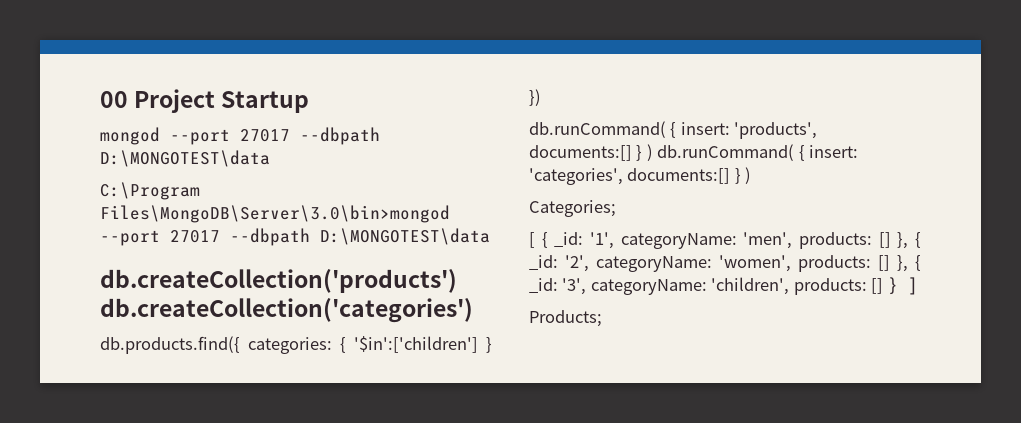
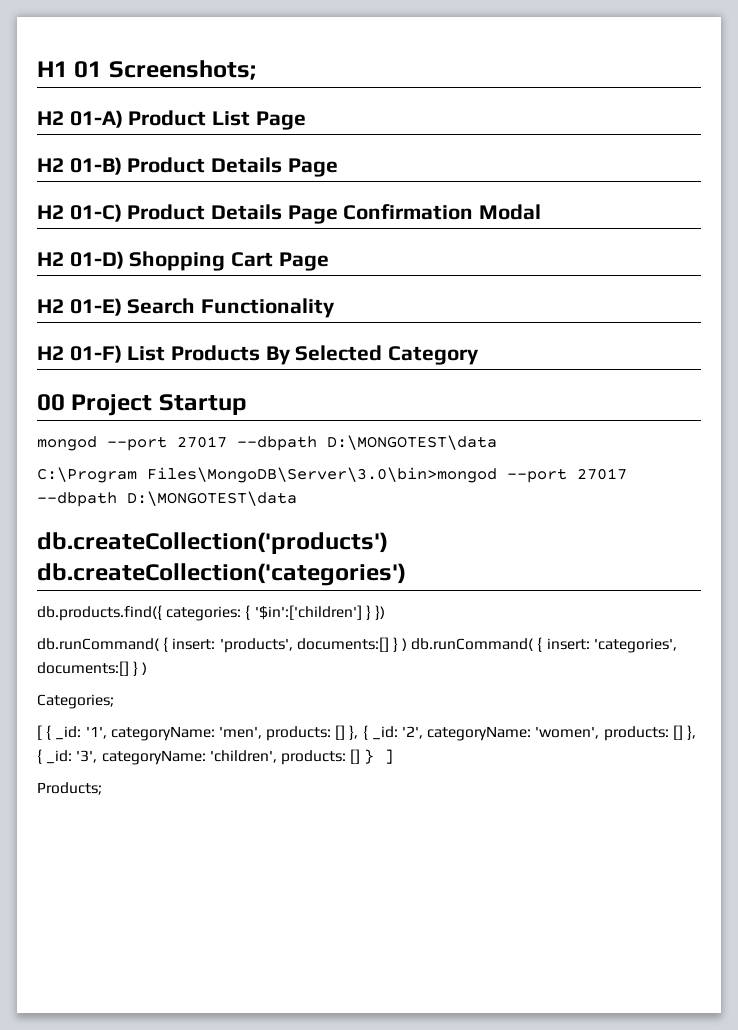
(100, 99) none -> [37,60,256,80] [37,110,306,130] [37,157,338,177] [37,204,542,224] [37,251,329,271] [37,298,336,318] [37,345,480,365] H1 01 Screenshots; // H2 01-A) Product List Page // H2 01-B) Product Details Page // H2 01-C) Product Details Page Confirmation Modal // H2 01-D) Shopping Cart Page // H2 01-E) Search Functionality // H2 01-F) List Products By Selected Category //

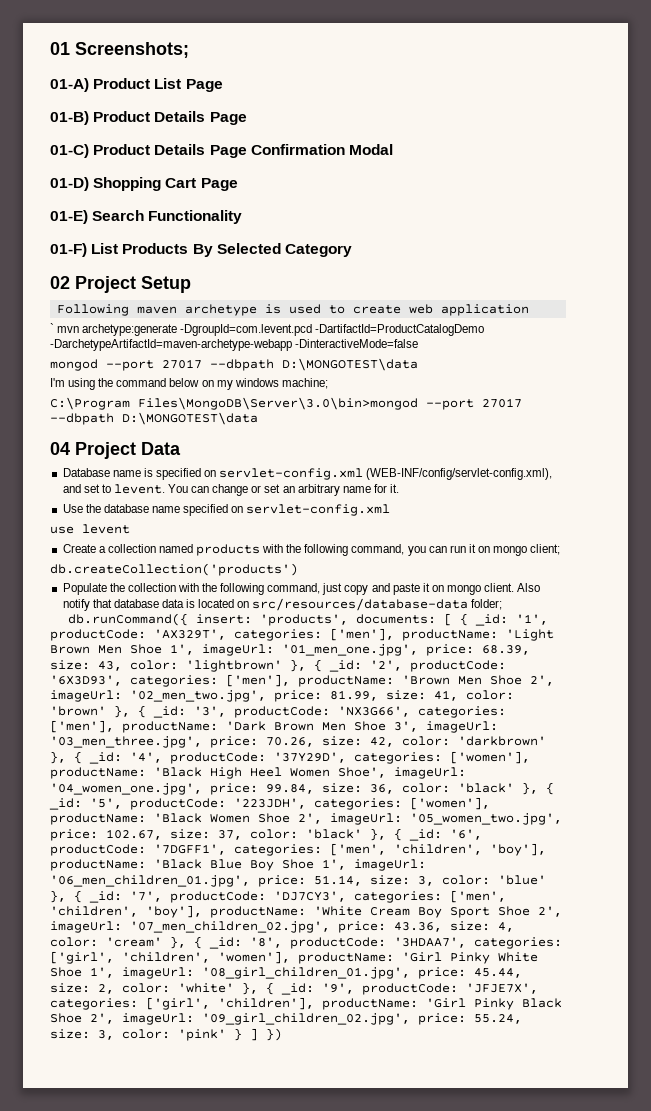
[37,61,68,77] H1 -> (50, 48) none
[37,111,64,125] H2 -> (189, 50) none
[37,158,64,172] H2 -> (223, 85) none
[37,205,64,219] H2 -> (247, 118) none
[37,252,64,266] H2 -> (393, 149) none
[37,299,64,313] H2 -> (238, 184) none
[37,346,64,360] H2 -> (243, 217) none
[37,394,247,416] 00 Project Startup -> [50,276,191,293] [56,304,529,316] [50,323,485,336] [50,339,419,351] 02 Project Setup // Following maven archetype is used to create web application // ` mvn archetype:generate -DgroupId=com.levent.pcd -DartifactId=ProductCatalogDemo -DarchetypeArtifactId=maven-archetype-webapp -DinteractiveMode=false
(497, 442) none -> [50,378,328,390] // I'm using the command below on my windows machine;
[37,532,388,554] [37,563,406,586] [37,605,385,621] [37,637,677,653] [37,661,148,676] [37,694,114,709] [37,725,696,741] [37,749,361,765] db.createCollection('products') db.createCollection('categories') // db.products.find({ categories: { '$in':['children'] } }) // db.runCommand( { insert: 'products', documents:[] } ) db.runCommand( { insert: 'categories', documents:[] } ) // Categories; // [ { _id: '1', categoryName: 'men', products: [] }, { _id: '2', categoryName: 'women', products: [] }, { _id: '3', categoryName: 'children', products: [] -> [50,442,181,459] [62,468,553,480] [62,484,400,496] [62,504,391,516] [50,524,130,534] [62,544,561,556] [50,563,298,576] [62,583,541,595] [62,598,503,611] [68,613,549,626] [50,628,554,641] [50,644,530,656] [50,659,506,672] [50,674,554,687] [50,690,514,702] [50,705,506,718] [50,720,498,733] [50,736,546,748] [50,751,530,764] [50,767,466,779] [50,782,554,795] [49,797,490,810] [50,813,562,825] [50,828,482,841] [50,843,546,856] [50,859,426,871] [50,875,546,887] [50,890,506,903] [50,905,562,918] [50,921,514,933] [50,936,562,949] [50,951,538,964] [50,967,522,979] [50,982,538,995] [50,997,562,1010] [50,1013,522,1025] [50,1029,226,1041] 04 Project Data // Database name is specified on servlet-config.xml (WEB-INF/config/servlet-config.xml), and set to levent. You can change or set an arbitrary name for it. // Use the database name specified on servlet-config.xml // use levent // Create a collection named products with the following command, you can run it on mongo client; // db.createCollection('products') // Populate the collection with the following command, just copy and paste it on mongo client. Also notify that database data is located on src/resources/database-data folder; // db.runCommand({ insert: 'products', documents: [ { _id: '1', productCode: 'AX329T', categories: ['men'], productName: 'Light Brown Men Shoe 1', imageUrl: '01_men_one.jpg', price: 68.39, size: 43, color: 'lightbrown' }, { _id: '2', productCode: '6X3D93', categories: ['men'], productName: 'Brown Men Shoe 2', imageUrl: '02_men_two.jpg', price: 81.99, size: 41, color: 'brown' }, { _id: '3', productCode: 'NX3G66', categories: ['men'], productName: 'Dark Brown Men Shoe 3', imageUrl: '03_men_three.jpg', price: 70.26, size: 42, color: 'darkbrown' }, { _id: '4', productCode: '37Y29D', categories: ['women'], productName: 'Black High Heel Women Shoe', imageUrl: '04_women_one.jpg', price: 99.84, size: 36, color: 'black' }, { _id: '5', productCode: '223JDH', categories: ['women'], productName: 'Black Women Shoe 2', imageUrl: '05_women_two.jpg', price: 102.67, size: 37, color: 'black' }, { _id: '6', productCode: '7DGFF1', categories: ['men', 'children', 'boy'], productName: 'Black Blue Boy Shoe 1', imageUrl: '06_men_children_01.jpg', price: 51.14, size: 3, color: 'blue' }, { _id: '7', productCode: 'DJ7CY3', categories: ['men', 'children', 'boy'], productName: 'White Cream Boy Sport Shoe 2', imageUrl: '07_men_children_02.jpg', price: 43.36, size: 4, color: 'cream' }, { _id: '8', productCode: '3HDAA7', categories: ['girl', 'children', 'women'], productName: 'Girl Pinky White Shoe 1', imageUrl: '08_girl_children_01.jpg', price: 45.44, size: 2, color: 'white' }, { _id: '9', productCode: 'JFJE7X', categories: ['girl', 'children'], productName: 'Girl Pinky Black Shoe 2', imageUrl: '09_girl_children_02.jpg', price: 55.24, size: 3, color: 'pink'
[37,782,102,795] // Products; -> [266,1028,282,1041] })

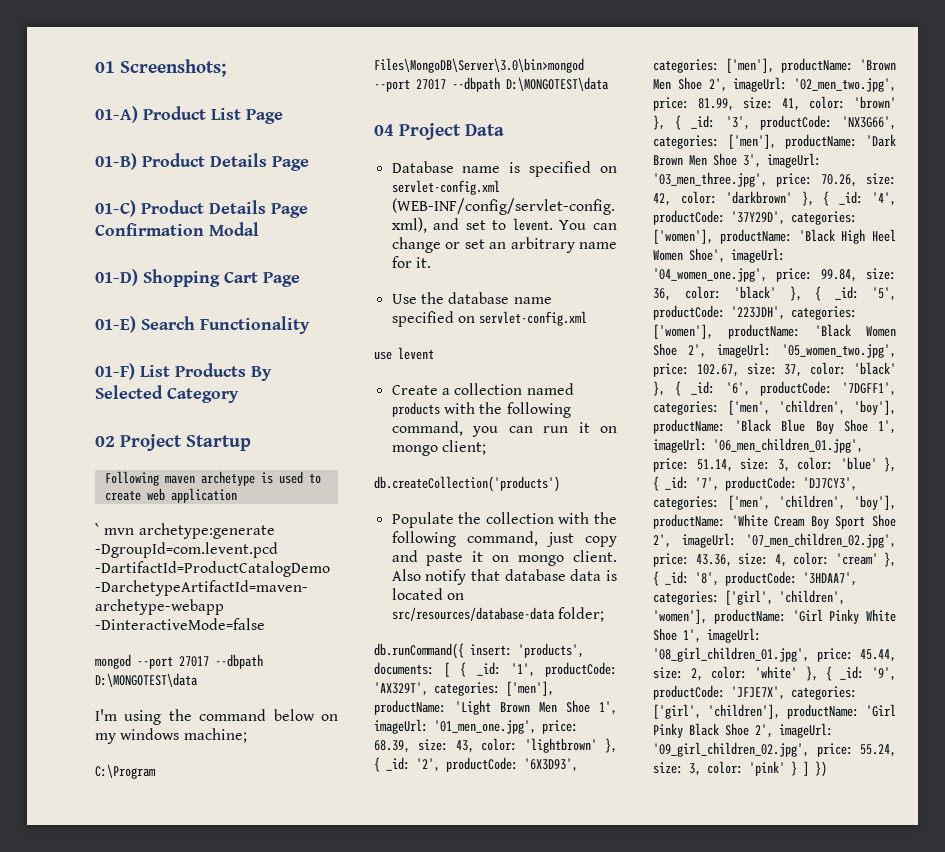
[141,276,191,293] Setup -> [186,435,251,451] Startup

